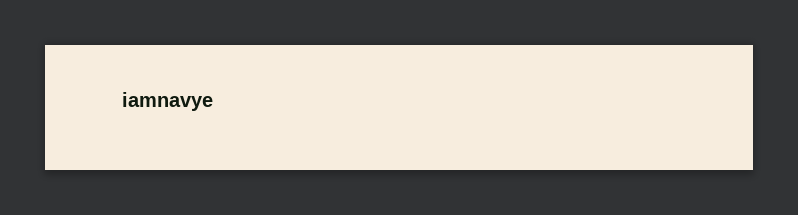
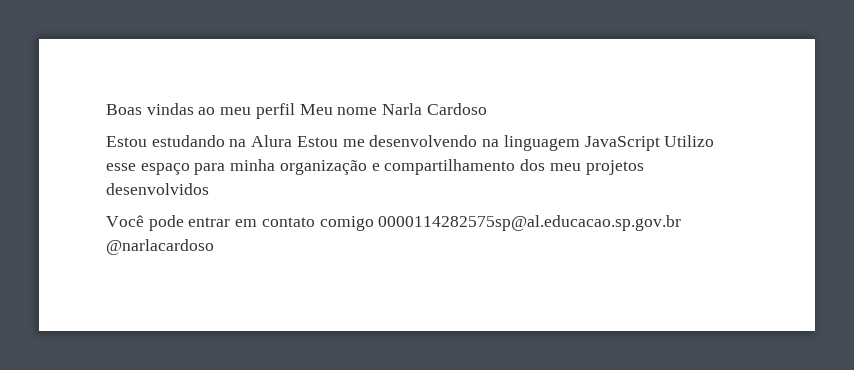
[122,92,213,111] iamnavye -> [106,103,487,119] [106,135,715,151] [106,159,644,175] [106,183,209,195] [106,215,682,231] [106,239,214,255] Boas vindas ao meu perfil Meu nome Narla Cardoso // Estou estudando na Alura Estou me desenvolvendo na linguagem JavaScript Utilizo esse espaço para minha organização e compartilhamento dos meu projetos desenvolvidos // Você pode entrar em contato comigo 0000114282575sp@al.educacao.sp.gov.br @narlacardoso

